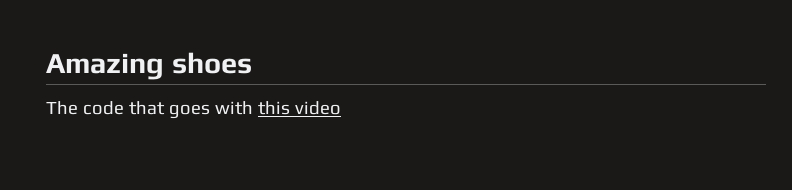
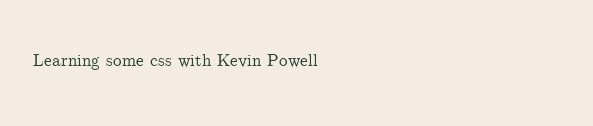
[46,52,252,80] [46,101,341,119] Amazing shoes // The code that goes with this video -> [33,54,318,70] Learning some css with Kevin Powell

